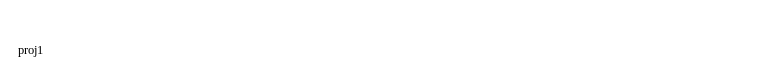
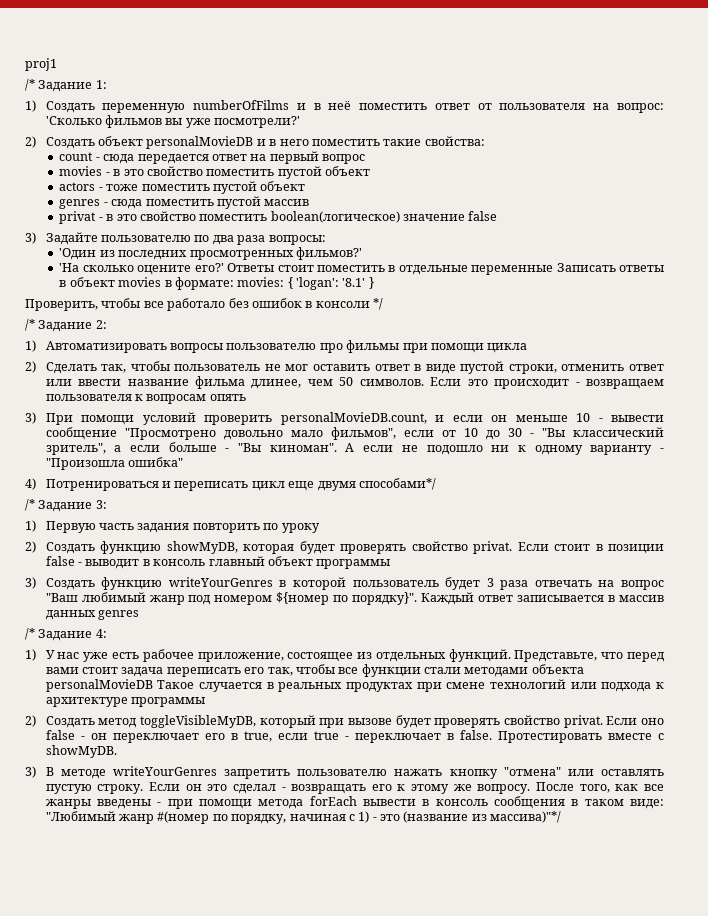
(43, 51) none -> [25,79,107,92] [25,100,664,113] [45,115,301,128] [25,136,485,149] [59,151,366,164] [59,166,371,179] [59,181,306,194] [59,196,310,209] [59,211,498,224] [25,232,326,245] [59,247,362,260] [59,263,664,275] [59,277,374,290] [25,298,383,311] [25,319,107,332] [25,340,528,353] [25,361,664,374] [45,376,664,389] [45,394,246,404] [25,412,665,425] [45,427,664,440] [45,442,664,455] [45,457,184,470] [25,478,436,491] [25,499,107,512] [25,520,320,533] [25,541,665,554] [45,556,391,569] [25,577,664,590] [45,592,664,605] [45,610,140,620] [25,628,107,641] [25,649,665,662] [45,664,584,677] [45,679,664,692] [45,697,206,707] [25,715,665,728] [45,730,664,743] [45,745,117,758] [25,766,664,779] [45,782,665,794] [45,796,664,809] [45,811,562,824] // /* Задание 1: // 1) Создать переменную numberOfFilms и в неё поместить ответ от пользователя на вопрос: 'Сколько фильмов вы уже посмотрели?' // 2) Создать объект personalMovieDB и в него поместить такие свойства: // count - сюда передается ответ на первый вопрос // movies - в это свойство поместить пустой объект // actors - тоже поместить пустой объект // genres - сюда поместить пустой массив // privat - в это свойство поместить boolean(логическое) значение false // 3) Задайте пользователю по два раза вопросы: // 'Один из последних просмотренных фильмов?' // 'На сколько оцените его?' Ответы стоит поместить в отдельные переменные Записать ответы в объект movies в формате: movies: { 'logan': '8.1' } // Проверить, чтобы все работало без ошибок в консоли */ // /* Задание 2: // 1) Автоматизировать вопросы пользователю про фильмы при помощи цикла // 2) Сделать так, чтобы пользователь не мог оставить ответ в виде пустой строки, отменить ответ или ввести название фильма длинее, чем 50 символов. Если это происходит - возвращаем пользователя к вопросам опять // 3) При помощи условий проверить personalMovieDB.count, и если он меньше 10 - вывести сообщение "Просмотрено довольно мало фильмов", если от 10 до 30 - "Вы классический зритель", а если больше - "Вы киноман". А если не подошло ни к одному варианту - "Произошла ошибка" // 4) Потренироваться и переписать цикл еще двумя способами*/ // /* Задание 3: // 1) Первую часть задания повторить по уроку // 2) Создать функцию showMyDB, которая будет проверять свойство privat. Если стоит в позиции false - выводит в консоль главный объект программы // 3) Создать функцию writeYourGenres в которой пользователь будет 3 раза отвечать на вопрос "Ваш любимый жанр под номером ${номер по порядку}". Каждый ответ записывается в массив данных genres // /* Задание 4: // 1) У нас уже есть рабочее приложение, состоящее из отдельных функций. Представьте, что перед вами стоит задача переписать его так, чтобы все функции стали методами объекта personalMovieDB Такое случается в реальных продуктах при смене технологий или подхода к архитектуре программы // 2) Создать метод toggleVisibleMyDB, который при вызове будет проверять свойство privat. Если оно false - он переключает его в true, если true - переключает в false. Протестировать вместе с showMyDB. // 3) В методе writeYourGenres запретить пользователю нажать кнопку "отмена" или оставлять пустую строку. Если он это сделал - возвращать его к этому же вопросу. После того, как все жанры введены - при помощи метода forEach вывести в консоль сообщения в таком виде: "Любимый жанр #(номер по порядку, начиная с 1) - это (название из массива)"*/

